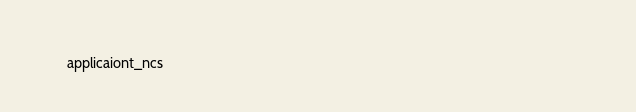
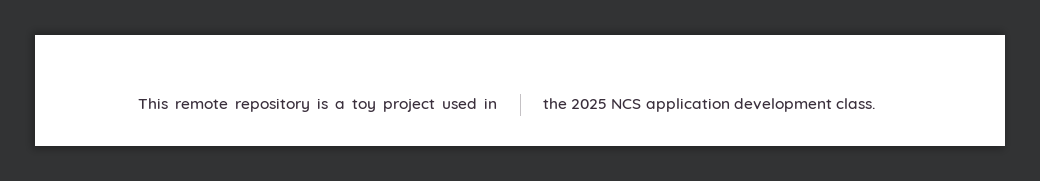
[67,57,163,72] applicaiont_ncs -> [137,98,875,112] This remote repository is a toy project used in the 2025 NCS application development class.

